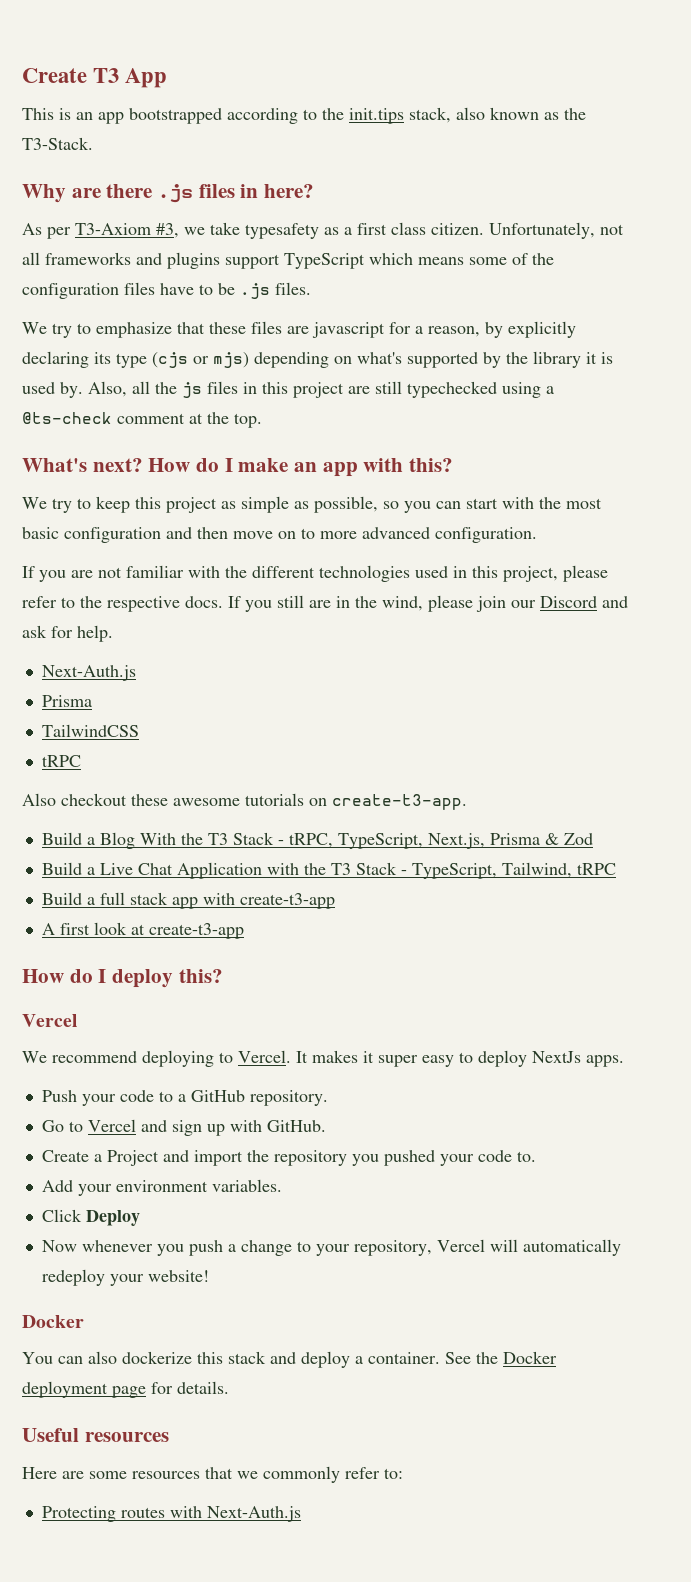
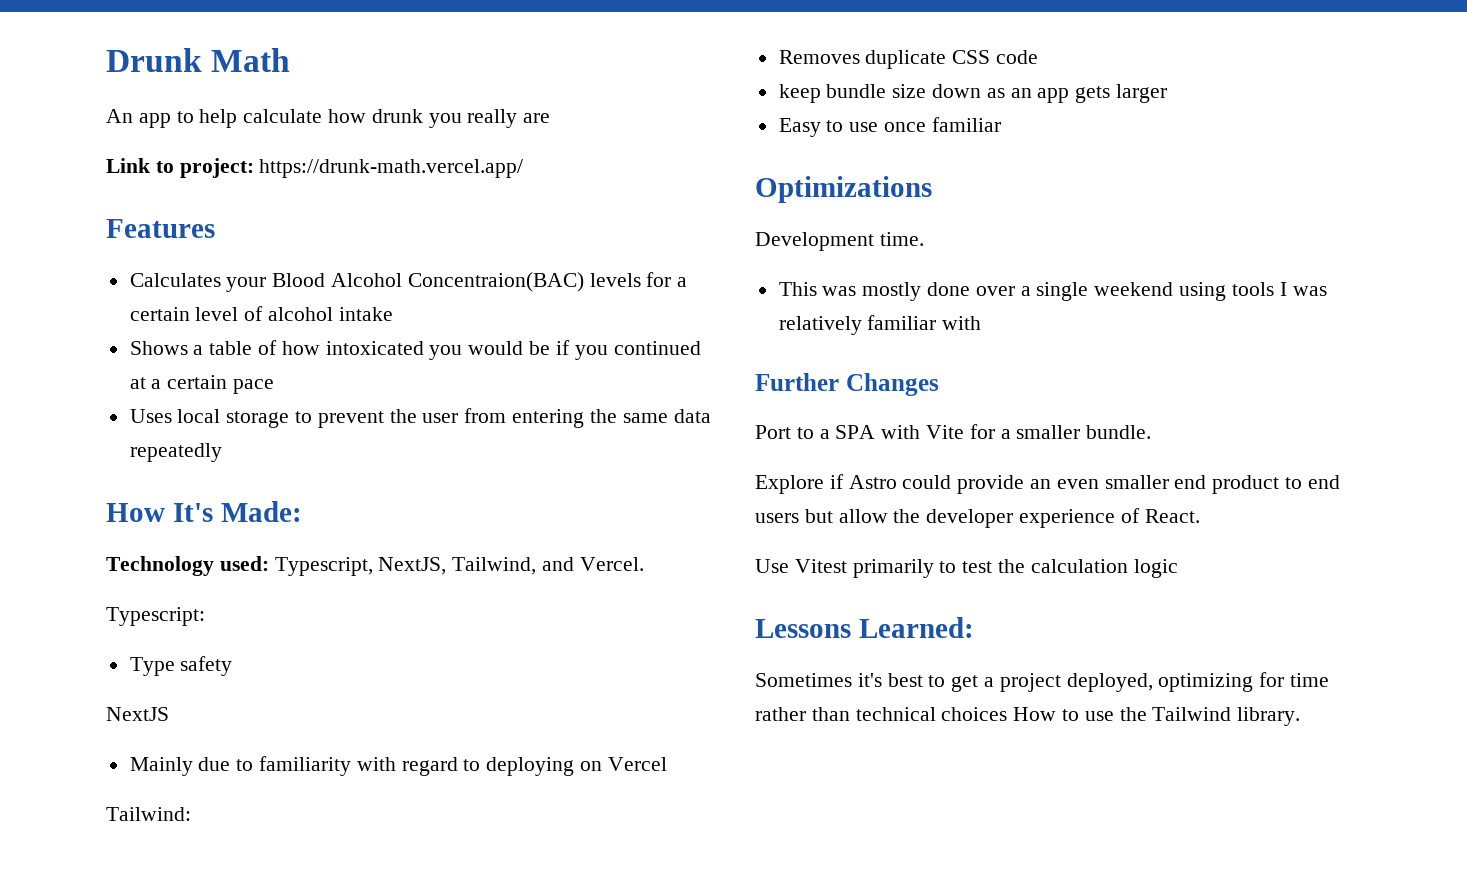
[22,68,168,88] [22,107,586,124] [22,137,93,150] [22,184,315,203] [22,222,624,239] [22,252,554,269] [22,282,311,299] [22,321,576,338] [22,351,613,368] [22,381,554,398] [22,412,262,428] [22,458,454,477] [22,496,602,513] [22,527,537,543] [22,565,608,582] [22,595,628,612] [22,625,113,642] [41,665,136,681] [41,695,92,707] [41,724,139,737] [41,755,81,767] [22,793,467,810] [41,832,593,849] [41,862,616,879] [41,892,335,909] [41,922,244,939] [22,969,223,988] [22,1014,77,1027] [22,1050,624,1067] [41,1090,328,1106] [41,1119,326,1136] [41,1150,536,1166] [41,1179,282,1196] [41,1209,140,1226] [41,1239,621,1256] [41,1269,209,1286] [22,1315,84,1328] [22,1351,557,1368] [22,1381,229,1398] [22,1428,169,1442] [22,1466,403,1483] [41,1506,301,1522] Create T3 App // This is an app bootstrapped according to the init.tips stack, also known as the T3-Stack. // Why are there .js files in here? // As per T3-Axiom #3, we take typesafety as a first class citizen. Unfortunately, not all frameworks and plugins support TypeScript which means some of the configuration files have to be .js files. // We try to emphasize that these files are javascript for a reason, by explicitly declaring its type (cjs or mjs) depending on what's supported by the library it is used by. Also, all the js files in this project are still typechecked using a @ts-check comment at the top. // What's next? How do I make an app with this? // We try to keep this project as simple as possible, so you can start with the most basic configuration and then move on to more advanced configuration. // If you are not familiar with the different technologies used in this project, please refer to the respective docs. If you still are in the wind, please join our Discord and ask for help. // Next-Auth.js // Prisma // TailwindCSS // tRPC // Also checkout these awesome tutorials on create-t3-app. // Build a Blog With the T3 Stack - tRPC, TypeScript, Next.js, Prisma & Zod // Build a Live Chat Application with the T3 Stack - TypeScript, Tailwind, tRPC // Build a full stack app with create-t3-app // A first look at create-t3-app // How do I deploy this? // Vercel // We recommend deploying to Vercel. It makes it super easy to deploy NextJs apps. // Push your code to a GitHub repository. // Go to Vercel and sign up with GitHub. // Create a Project and import the repository you pushed your code to. // Add your environment variables. // Click Deploy // Now whenever you push a change to your repository, Vercel will automatically redeploy your website! // Docker // You can also dockerize this stack and deploy a container. See the Docker deployment page for details. // Useful resources // Here are some resources that we commonly refer to: // Protecting routes with Next-Auth.js -> [106,48,291,72] [106,109,551,128] [106,158,524,178] [106,219,215,238] [129,272,688,292] [129,306,393,321] [129,340,701,360] [129,375,275,394] [129,408,711,428] [129,443,222,462] [106,501,302,522] [106,556,644,576] [106,607,205,626] [129,656,233,676] [106,707,169,721] [129,756,667,776] [106,807,191,821] [778,50,1039,69] [778,84,1168,103] [778,117,1001,137] [755,176,932,203] [755,232,924,251] [778,282,1327,301] [778,315,982,335] [755,373,939,396] [755,424,1152,439] [755,474,1340,494] [755,508,1200,528] [755,559,1178,578] [755,617,974,638] [755,672,1330,692] [755,707,1301,726] Drunk Math // An app to help calculate how drunk you really are // Link to project: https://drunk-math.vercel.app/ // Features // Calculates your Blood Alcohol Concentraion(BAC) levels for a certain level of alcohol intake // Shows a table of how intoxicated you would be if you continued at a certain pace // Uses local storage to prevent the user from entering the same data repeatedly // How It's Made: // Technology used: Typescript, NextJS, Tailwind, and Vercel. // Typescript: // Type safety // NextJS // Mainly due to familiarity with regard to deploying on Vercel // Tailwind: // Removes duplicate CSS code // keep bundle size down as an app gets larger // Easy to use once familiar // Optimizations // Development time. // This was mostly done over a single weekend using tools I was relatively familiar with // Further Changes // Port to a SPA with Vite for a smaller bundle. // Explore if Astro could provide an even smaller end product to end users but allow the developer experience of React. // Use Vitest primarily to test the calculation logic // Lessons Learned: // Sometimes it's best to get a project deployed, optimizing for time rather than technical choices How to use the Tailwind library.

